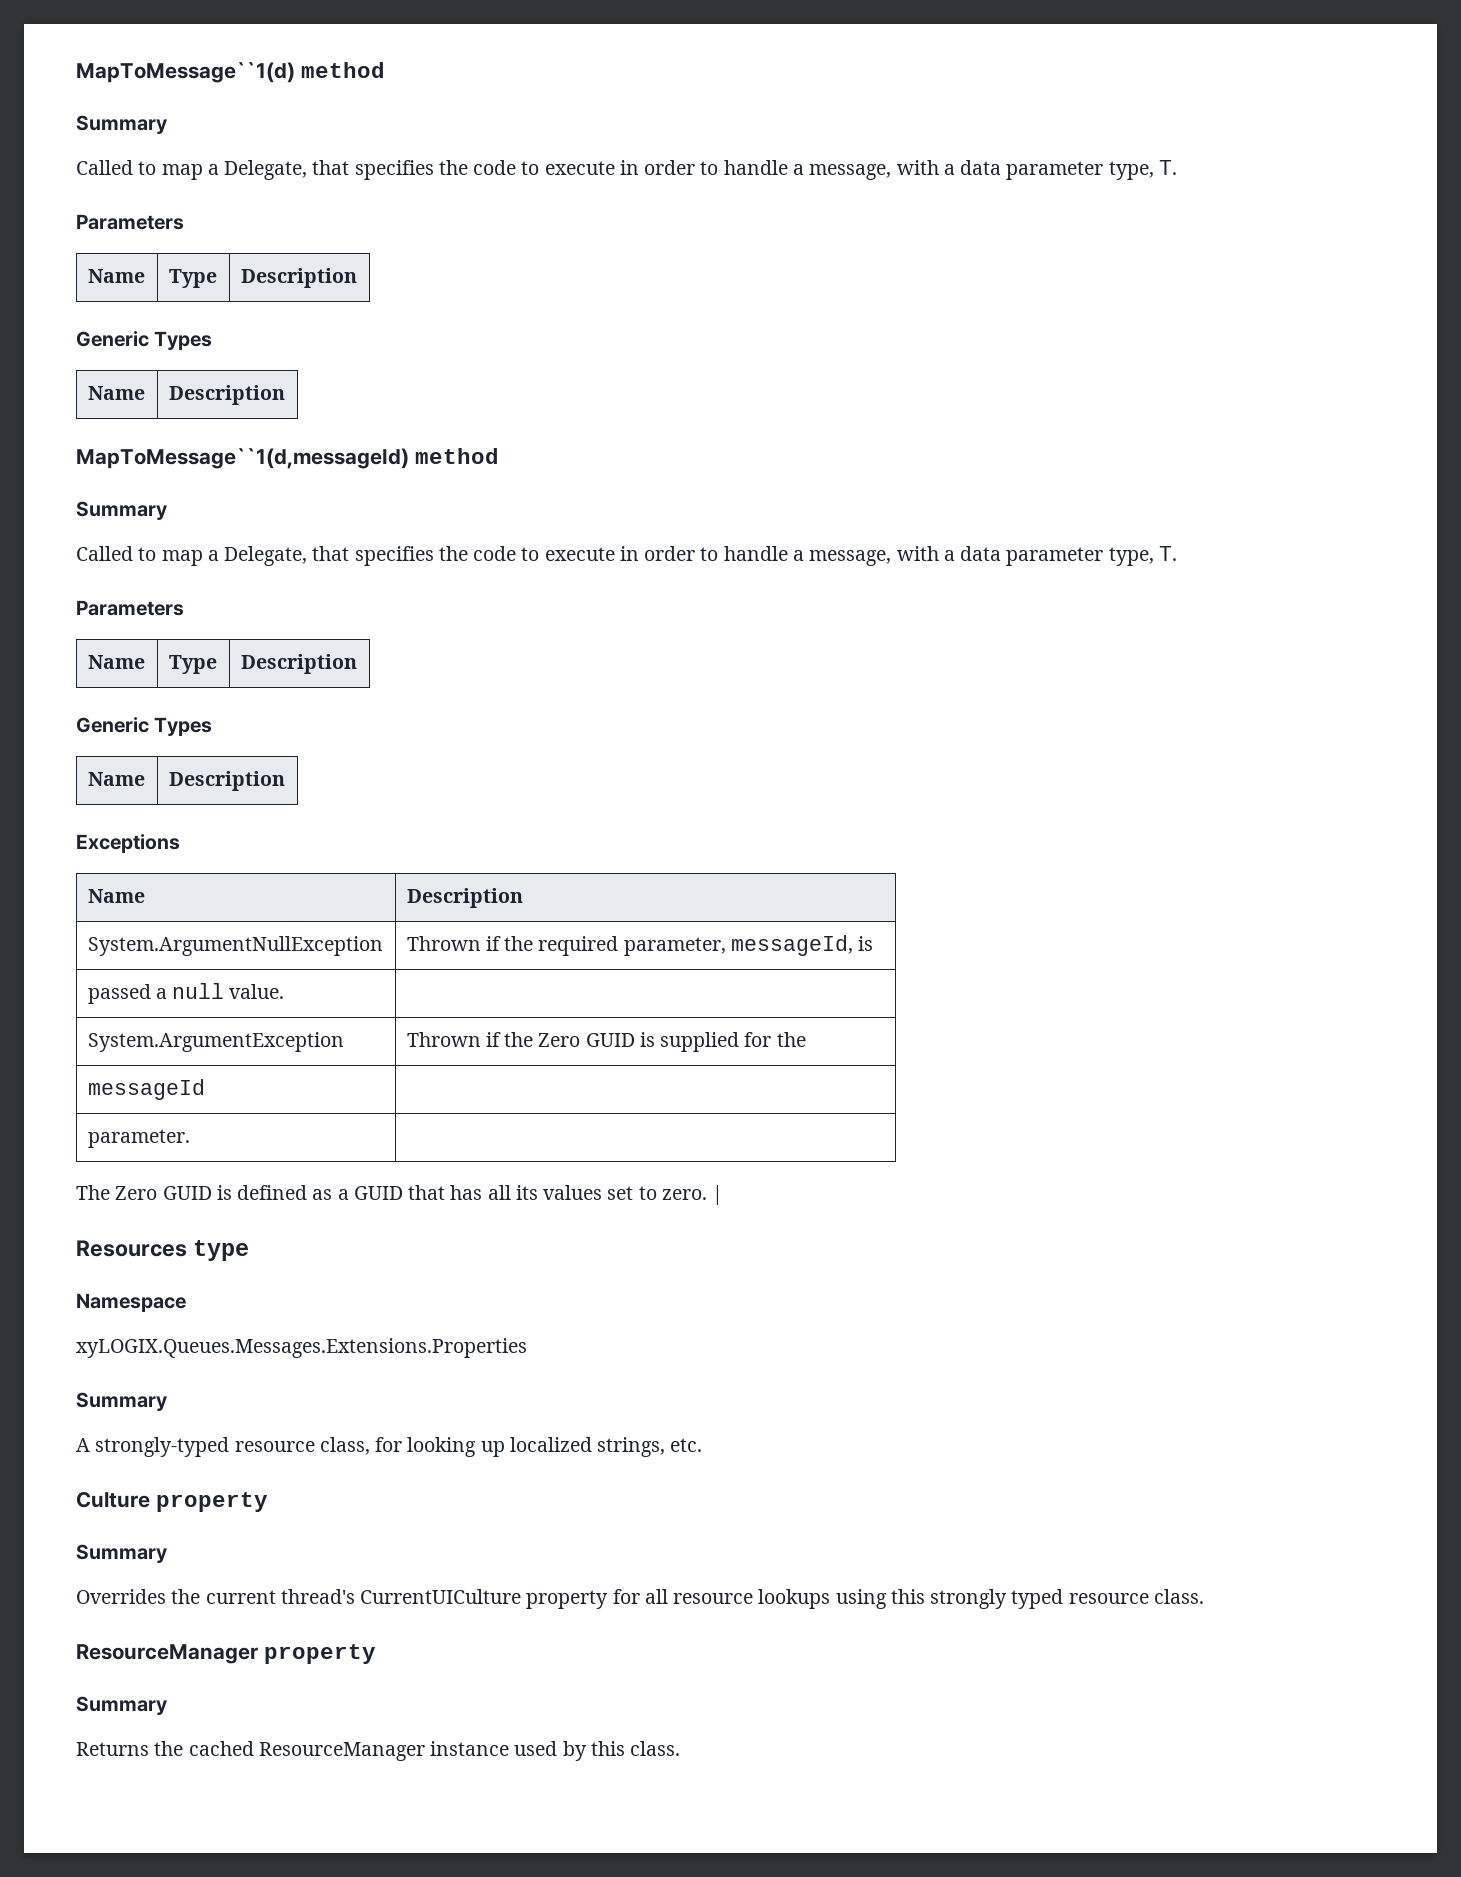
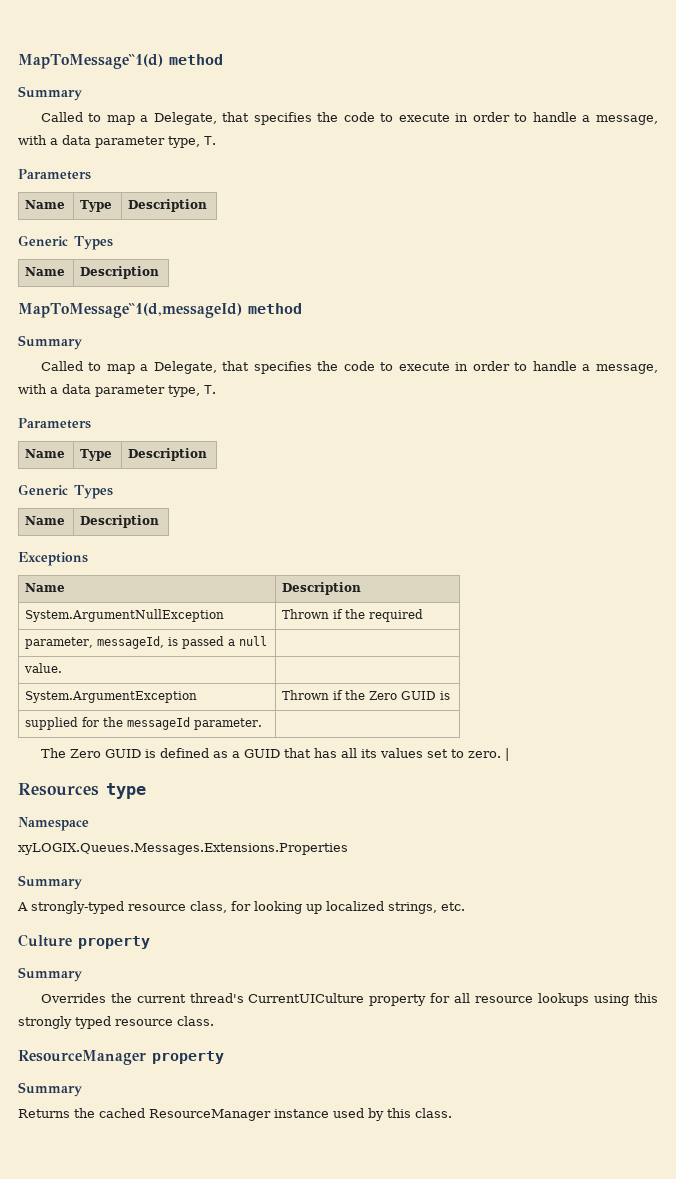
(619, 946) none -> (424, 615) //
(874, 943) // -> (179, 641) none
(225, 991) none -> (268, 641) | //
(655, 1039) none -> (451, 695) //
(806, 1039) // -> (124, 722) none
(205, 1089) | // -> (191, 723) none

